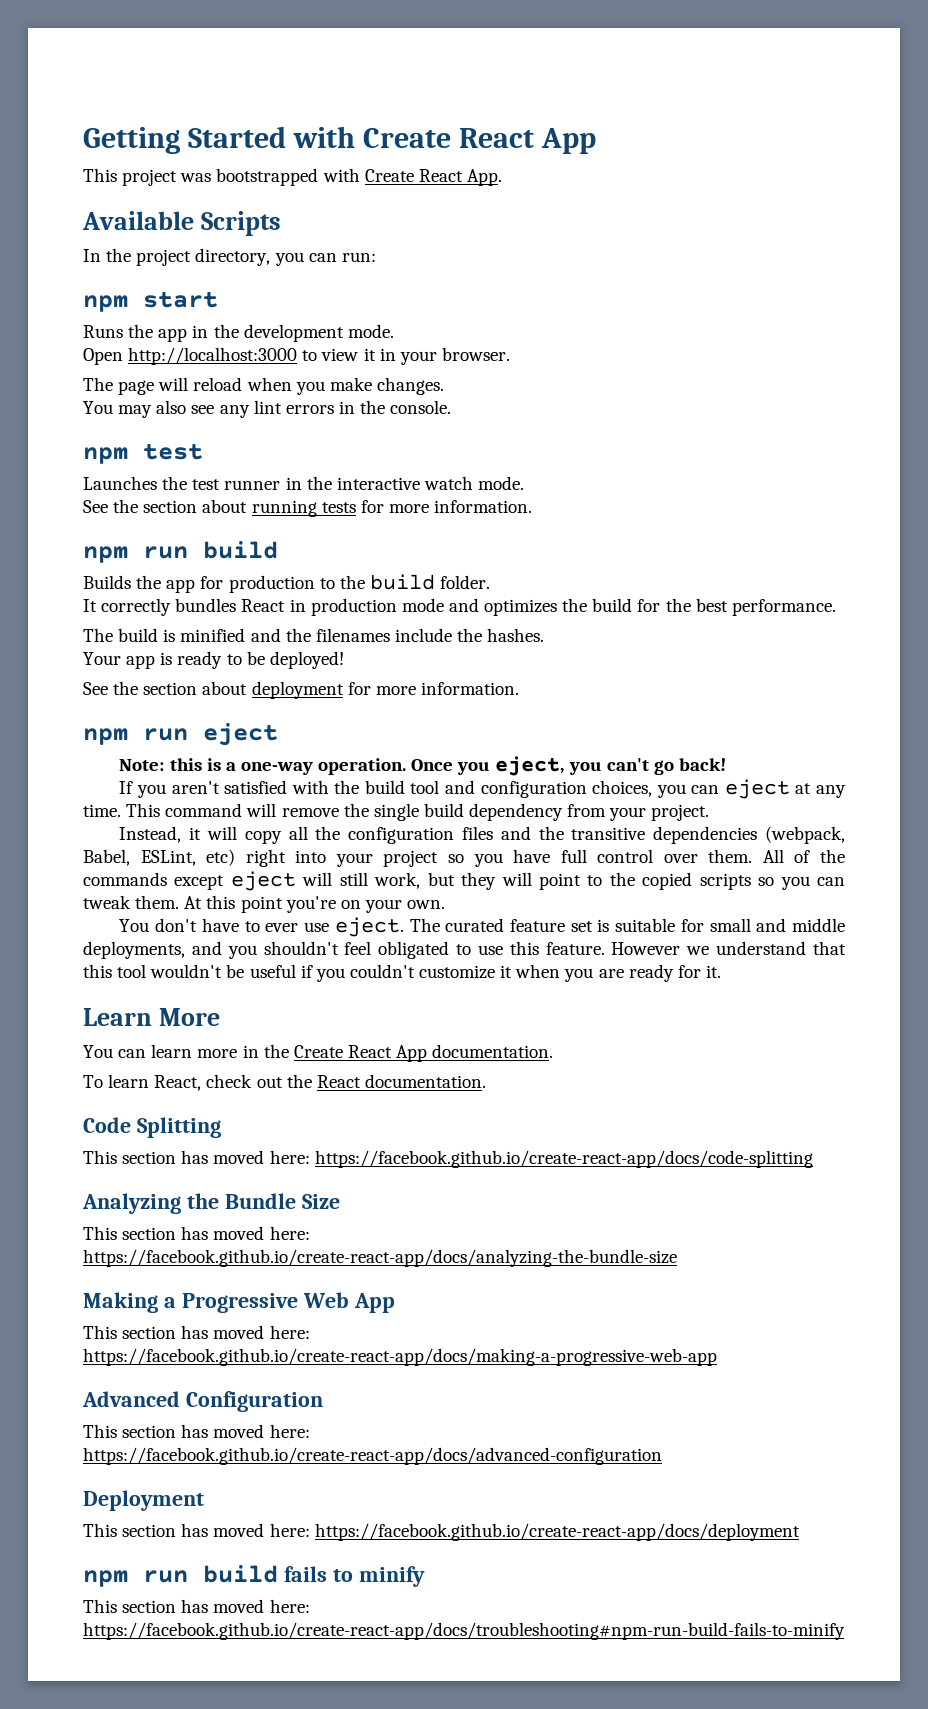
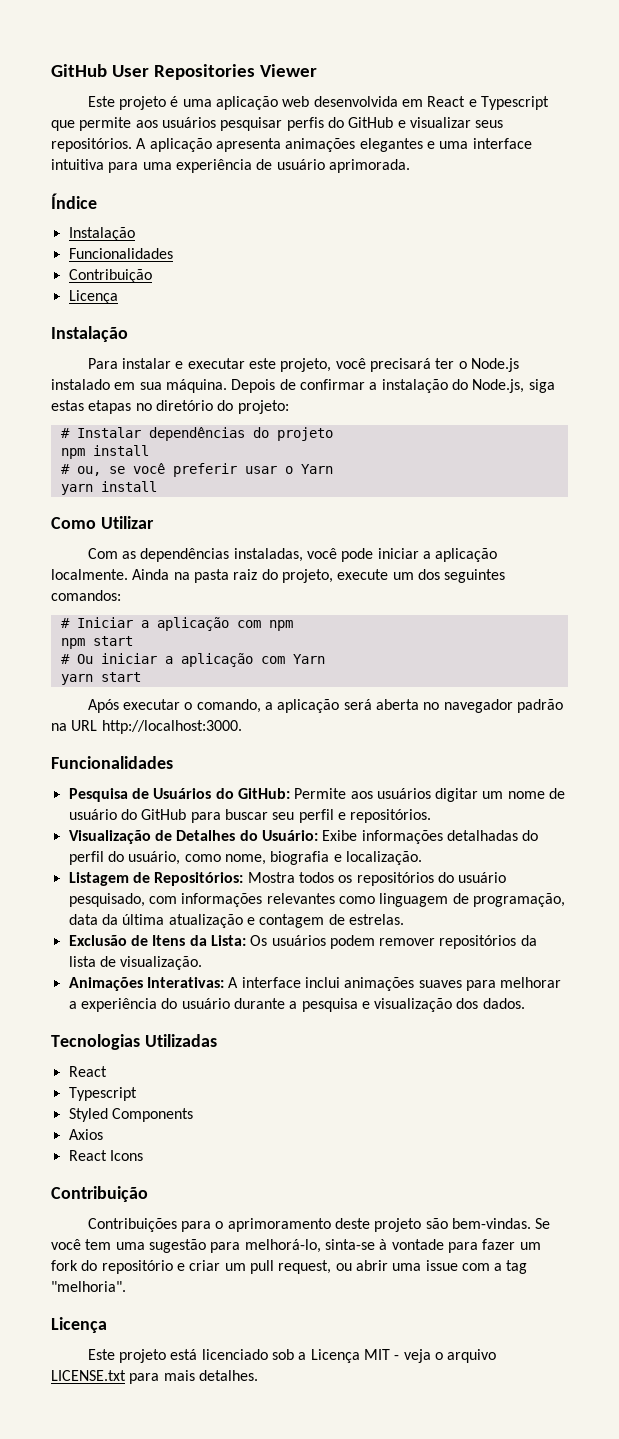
[83,126,596,154] [83,168,502,186] [82,211,281,236] [83,248,376,266] [83,291,218,312] [83,324,394,342] [83,347,510,365] [83,377,444,395] [83,400,452,418] [83,443,203,464] [83,476,525,490] [83,499,533,517] [83,541,278,563] [83,574,491,593] [83,598,836,616] [83,628,545,642] [83,651,344,669] [83,681,519,699] [83,723,278,746] [119,756,727,776] [119,779,846,799] [83,803,710,821] [119,826,845,844] [83,849,845,867] [83,871,845,891] [83,895,446,913] [119,917,845,937] [83,941,846,959] [83,964,721,982] [83,1008,220,1026] [83,1044,554,1062] [83,1074,486,1091] [83,1117,221,1138] [83,1150,813,1168] [82,1193,340,1214] [83,1226,310,1240] [83,1249,677,1267] [83,1292,395,1313] [83,1325,310,1339] [83,1348,717,1366] [82,1391,323,1412] [83,1424,310,1438] [83,1447,662,1465] [83,1490,204,1511] [83,1523,800,1541] [83,1565,425,1587] [83,1599,310,1613] [83,1622,845,1640] Getting Started with Create React App // This project was bootstrapped with Create React App. // Available Scripts // In the project directory, you can run: // npm start // Runs the app in the development mode. // Open http://localhost:3000 to view it in your browser. // The page will reload when you make changes. // You may also see any lint errors in the console. // npm test // Launches the test runner in the interactive watch mode. // See the section about running tests for more information. // npm run build // Builds the app for production to the build folder. // It correctly bundles React in production mode and optimizes the build for the best performance. // The build is minified and the filenames include the hashes. // Your app is ready to be deployed! // See the section about deployment for more information. // npm run eject // Note: this is a one-way operation. Once you eject, you can't go back! // If you aren't satisfied with the build tool and configuration choices, you can eject at any time. This command will remove the single build dependency from your project. // Instead, it will copy all the configuration files and the transitive dependencies (webpack, Babel, ESLint, etc) right into your project so you have full control over them. All of the commands except eject will still work, but they will point to the copied scripts so you can tweak them. At this point you're on your own. // You don't have to ever use eject. The curated feature set is suitable for small and middle deployments, and you shouldn't feel obligated to use this feature. However we understand that this tool wouldn't be useful if you couldn't customize it when you are ready for it. // Learn More // You can learn more in the Create React App documentation. // To learn React, check out the React documentation. // Code Splitting // This section has moved here: https://facebook.github.io/create-react-app/docs/code-splitting // Analyzing the Bundle Size // This section has moved here: https://facebook.github.io/create-react-app/docs/analyzing-the-bundle-size // Making a Progressive Web App // This section has moved here: https://facebook.github.io/create-react-app/docs/making-a-progressive-web-app // Advanced Configuration // This section has moved here: https://facebook.github.io/create-react-app/docs/advanced-configuration // Deployment // This section has moved here: https://facebook.github.io/create-react-app/docs/deployment // npm run build fails to minify // This section has moved here: https://facebook.github.io/create-react-app/docs/troubleshooting#npm-run-build-fails-to-minify -> [51,64,317,80] [87,96,549,110] [51,117,504,131] [51,138,532,152] [51,159,410,173] [51,193,97,209] [68,227,135,241] [68,248,173,259] [68,269,152,283] [68,290,118,304] [51,326,128,342] [87,358,519,372] [51,379,555,393] [51,400,289,414] [60,427,333,441] [60,445,149,459] [60,463,333,477] [60,481,157,495] [51,516,154,529] [87,548,498,562] [51,569,506,583] [51,590,121,601] [60,617,293,631] [60,636,133,649] [60,653,325,667] [60,672,141,685] [87,699,563,713] [51,720,242,734] [51,756,173,769] [68,788,566,802] [68,809,432,823] [68,830,539,844] [68,851,422,865] [68,872,507,886] [68,893,565,907] [68,914,404,928] [68,935,537,949] [68,956,203,970] [68,977,562,991] [68,998,525,1012] [51,1034,217,1050] [68,1066,107,1077] [68,1087,137,1101] [68,1108,193,1122] [68,1129,103,1140] [68,1150,143,1161] [51,1186,148,1202] [87,1218,551,1232] [51,1239,541,1253] [51,1260,528,1274] [51,1281,126,1292] [51,1317,107,1333] [87,1349,497,1363] [51,1370,258,1384] GitHub User Repositories Viewer // Este projeto é uma aplicação web desenvolvida em React e Typescript que permite aos usuários pesquisar perfis do GitHub e visualizar seus repositórios. A aplicação apresenta animações elegantes e uma interface intuitiva para uma experiência de usuário aprimorada. // Índice // Instalação // Funcionalidades // Contribuição // Licença // Instalação // Para instalar e executar este projeto, você precisará ter o Node.js instalado em sua máquina. Depois de confirmar a instalação do Node.js, siga estas etapas no diretório do projeto: // # Instalar dependências do projeto // npm install // # ou, se você preferir usar o Yarn // yarn install // Como Utilizar // Com as dependências instaladas, você pode iniciar a aplicação localmente. Ainda na pasta raiz do projeto, execute um dos seguintes comandos: // # Iniciar a aplicação com npm // npm start // # Ou iniciar a aplicação com Yarn // yarn start // Após executar o comando, a aplicação será aberta no navegador padrão na URL http://localhost:3000. // Funcionalidades // Pesquisa de Usuários do GitHub: Permite aos usuários digitar um nome de usuário do GitHub para buscar seu perfil e repositórios. // Visualização de Detalhes do Usuário: Exibe informações detalhadas do perfil do usuário, como nome, biografia e localização. // Listagem de Repositórios: Mostra todos os repositórios do usuário pesquisado, com informações relevantes como linguagem de programação, data da última atualização e contagem de estrelas. // Exclusão de Itens da Lista: Os usuários podem remover repositórios da lista de visualização. // Animações Interativas: A interface inclui animações suaves para melhorar a experiência do usuário durante a pesquisa e visualização dos dados. // Tecnologias Utilizadas // React // Typescript // Styled Components // Axios // React Icons // Contribuição // Contribuições para o aprimoramento deste projeto são bem-vindas. Se você tem uma sugestão para melhorá-lo, sinta-se à vontade para fazer um fork do repositório e criar um pull request, ou abrir uma issue com a tag "melhoria". // Licença // Este projeto está licenciado sob a Licença MIT - veja o arquivo LICENSE.txt para mais detalhes.

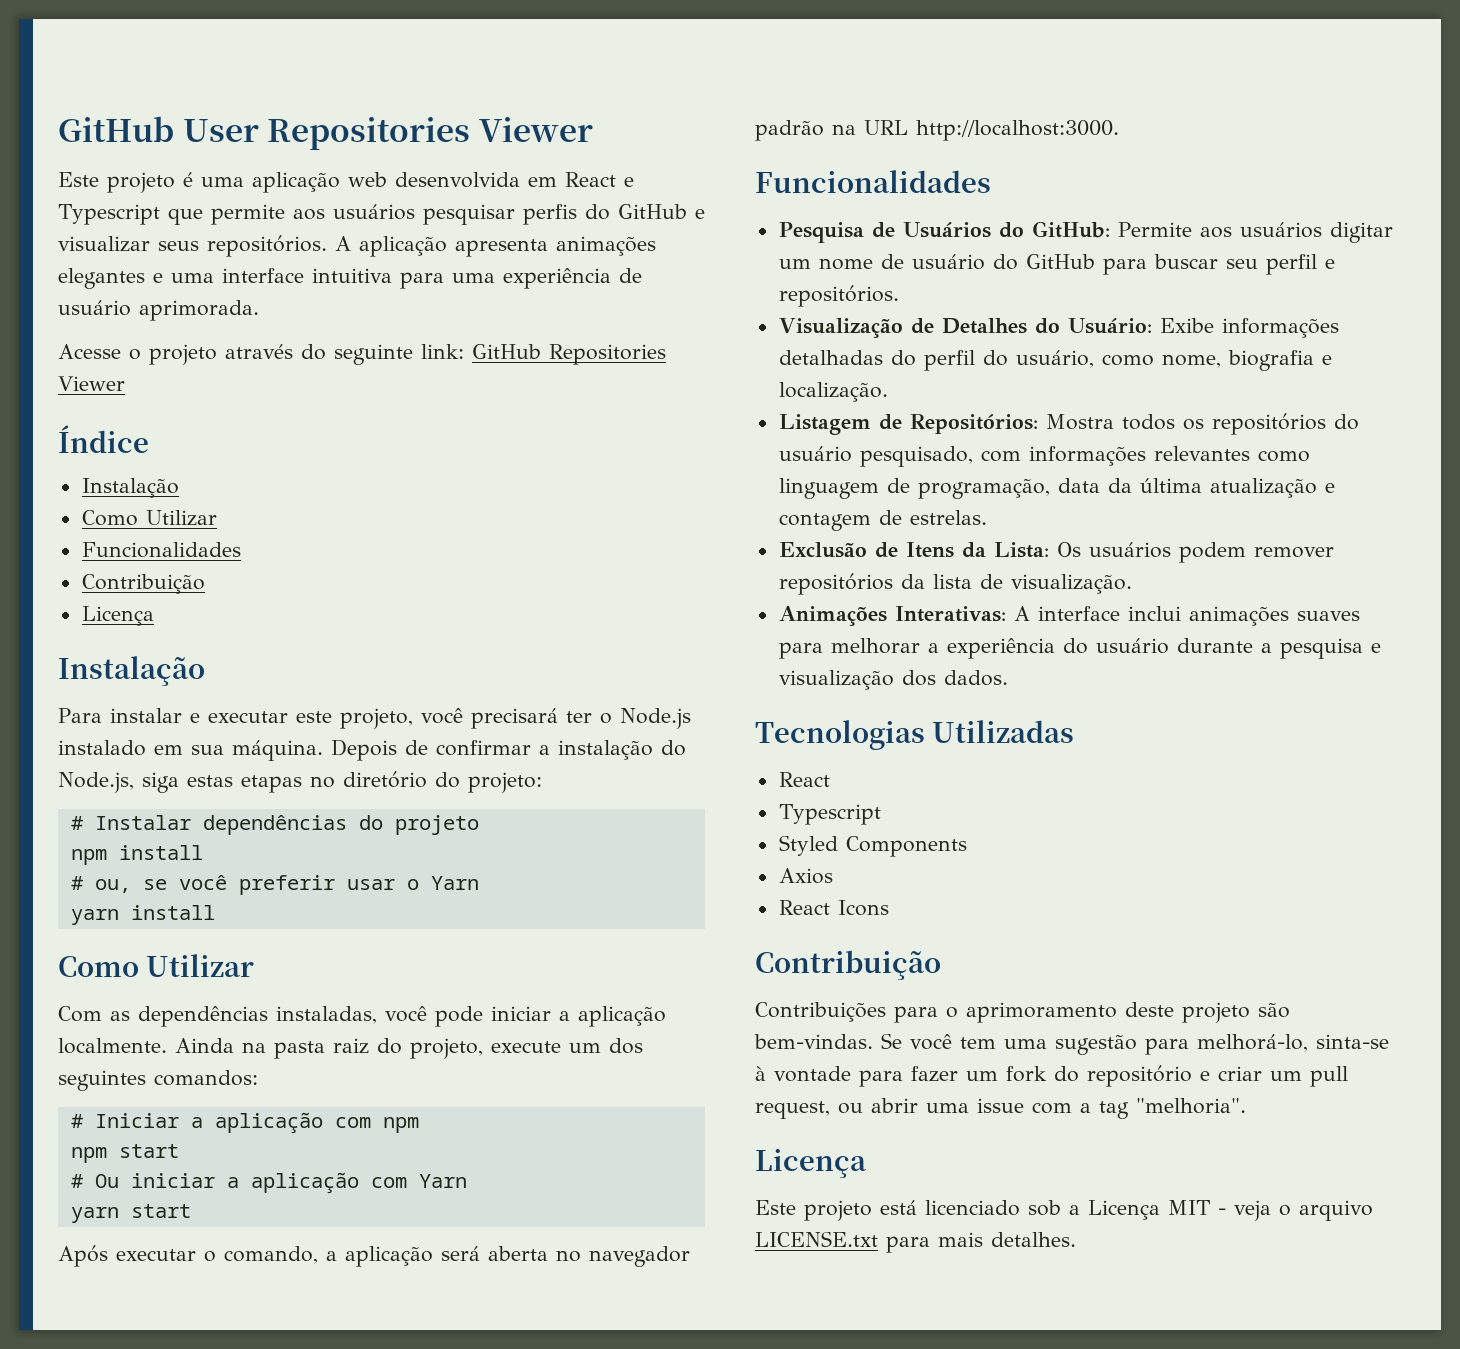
(410, 166) none -> [58,344,666,365] [58,376,125,391] // Acesse o projeto através do seguinte link: GitHub Repositories Viewer
(135, 234) none -> [81,510,217,526] // Como Utilizar

